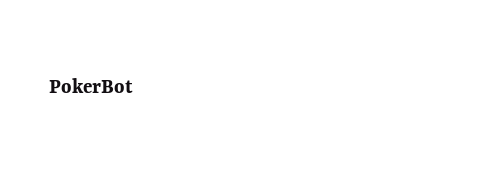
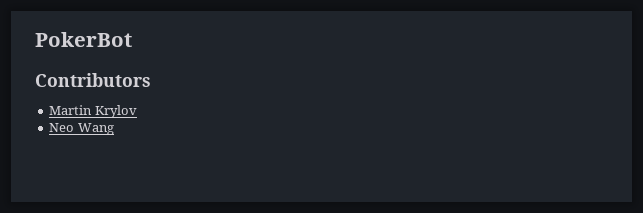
(133, 85) none -> [35,73,151,87] [49,105,137,118] [49,123,114,135] // Contributors // Martin Krylov // Neo Wang

